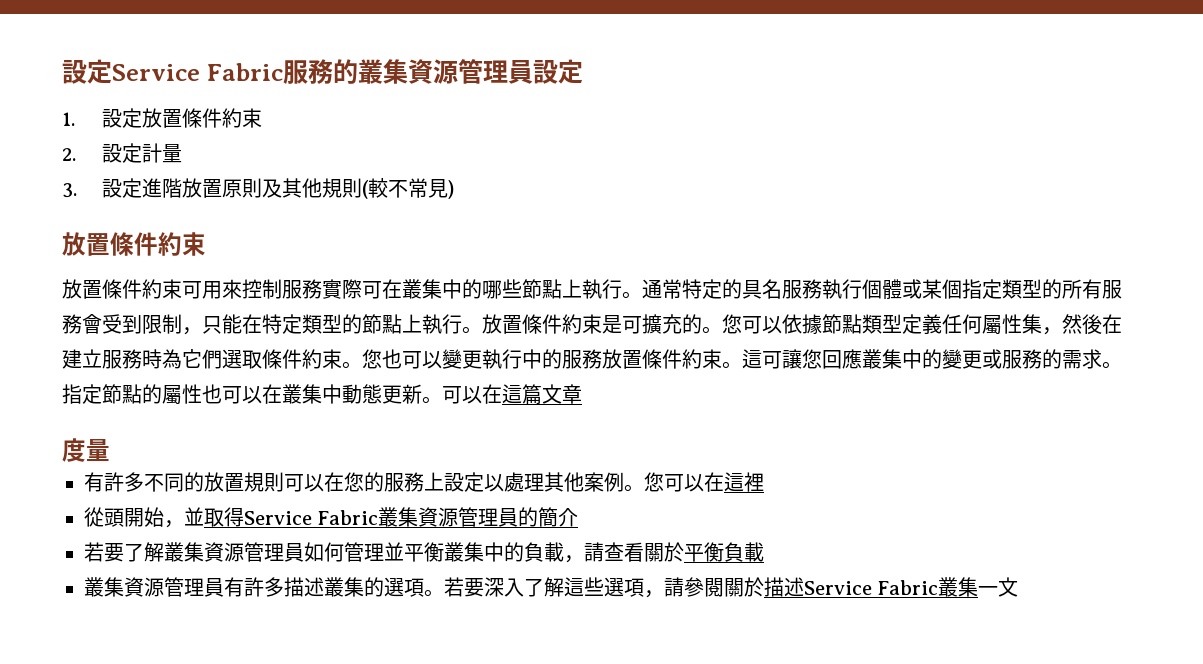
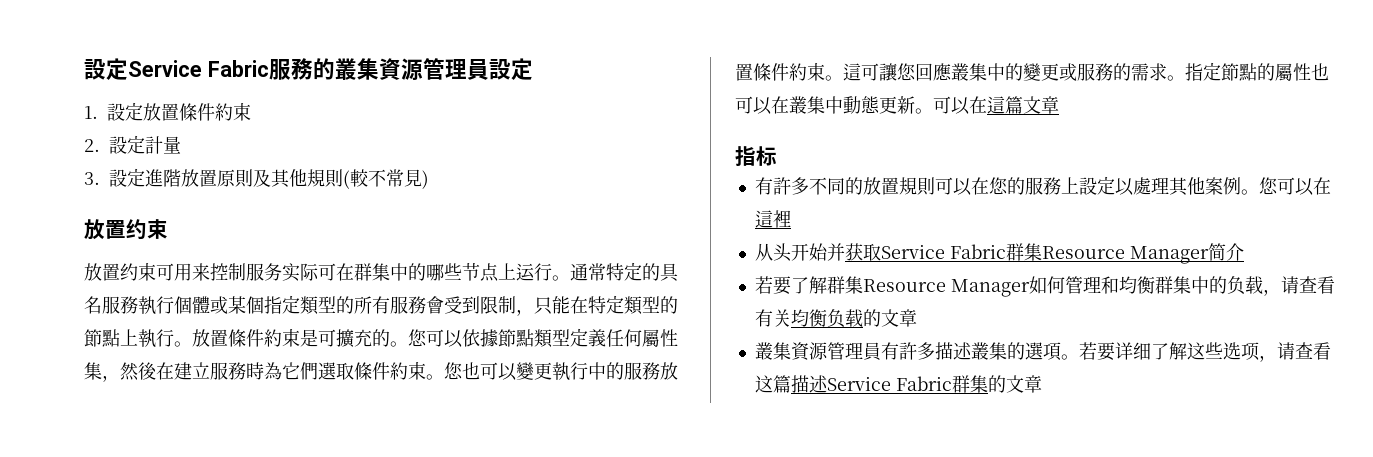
[110,232,182,256] 條件約 -> [126,219,147,240] 约
[102,279,422,299] 條件約束可用來控制服務實際可在叢 -> [120,263,372,282] 约束可用来控制服务实际可在群
[522,279,602,299] 節點上執 -> [462,263,535,282] 节点上运
[62,438,110,462] 度量 -> [735,146,777,166] 指标
[84,507,579,528] [84,542,764,563] 從頭開始，並取得Service Fabric叢集資源管理員的簡介 // 若要了解叢集資源管理員如何管理並平衡叢集中的負載，請查看關於平衡負載 -> [754,243,1244,264] [754,276,1335,297] [754,309,917,328] 从头开始并获取Service Fabric群集Resource Manager简介 // 若要了解群集Resource Manager如何管理和均衡群集中的负载，请查看有关均衡负载的文章
[484,577,764,598] 深入了解這些選項，請參閱關於 -> [1114,342,1331,362] [754,375,791,393] 详细了解这些选项，请查看这篇
[938,577,1019,597] 叢集一文 -> [951,375,1042,393] 群集的文章

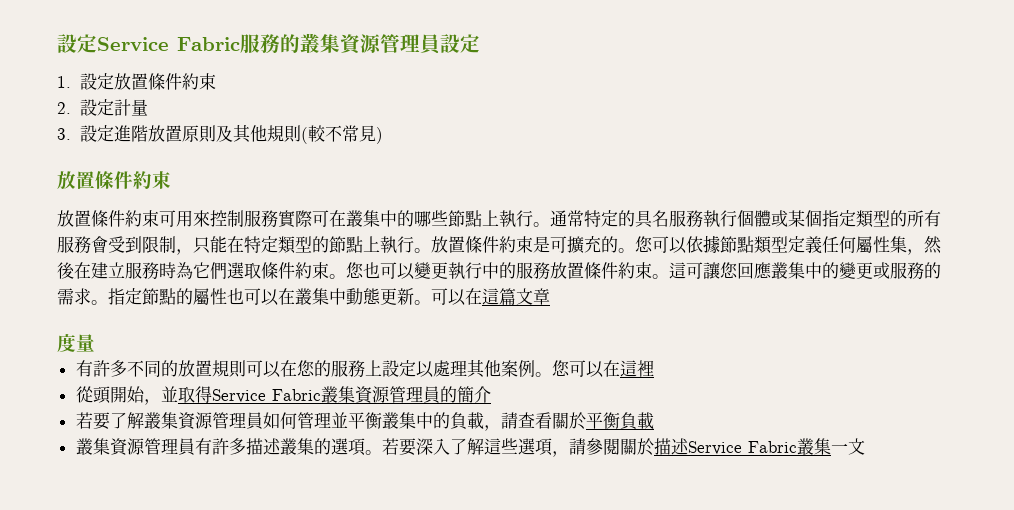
[126,219,147,240] 约 -> [95,171,152,189] 條件約
[120,263,372,282] 约束可用来控制服务实际可在群 -> [91,210,363,228] 條件約束可用來控制服務實際可在叢
[462,263,535,282] 节点上运 -> [448,210,516,227] 節點上執
[735,146,777,166] 指标 -> [57,334,95,352] 度量
[754,243,1244,264] [754,276,1335,297] [754,309,917,328] 从头开始并获取Service Fabric群集Resource Manager简介 // 若要了解群集Resource Manager如何管理和均衡群集中的负载，请查看有关均衡负载的文章 -> [75,386,491,405] [75,412,654,431] 從頭開始，並取得Service Fabric叢集資源管理員的簡介 // 若要了解叢集資源管理員如何管理並平衡叢集中的負載，請查看關於平衡負載
[1114,342,1331,362] [754,375,791,393] 详细了解这些选项，请查看这篇 -> [415,438,654,457] 深入了解這些選項，請參閱關於
[951,375,1042,393] 群集的文章 -> [796,438,865,455] 叢集一文

